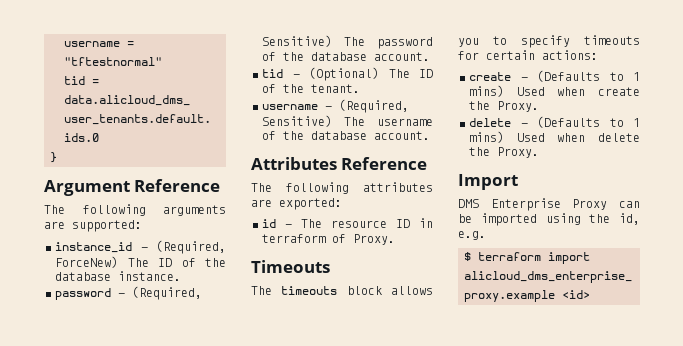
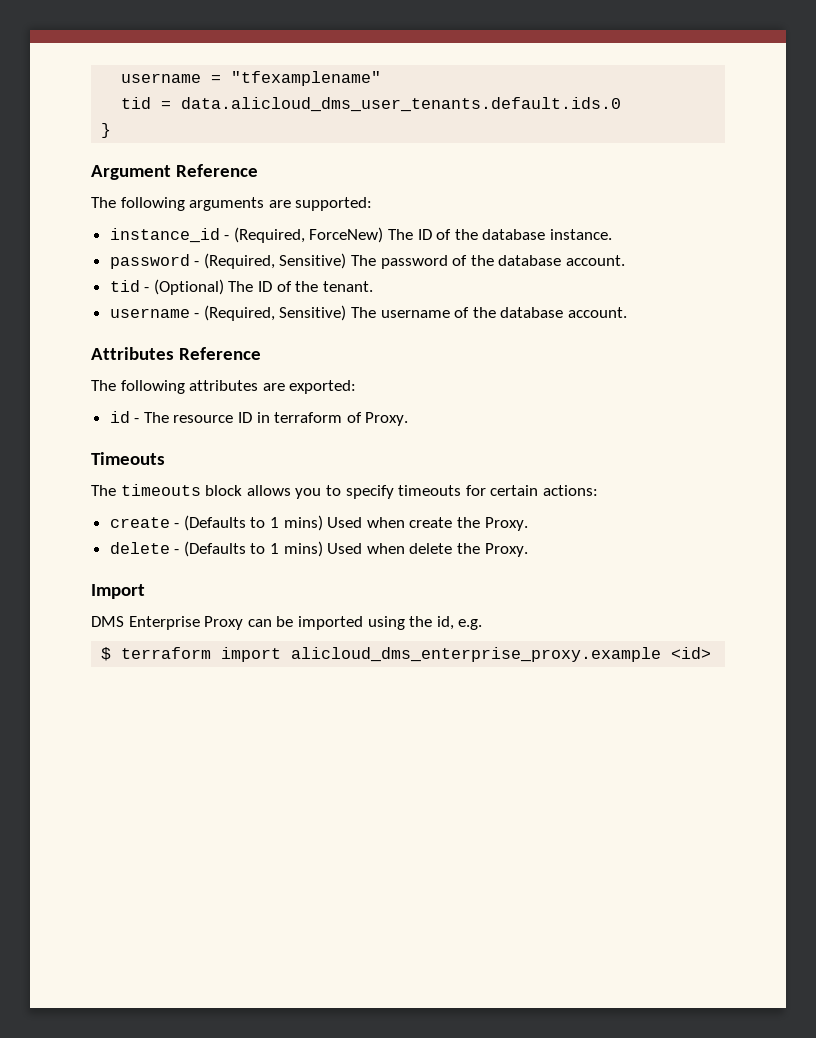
[64,57,162,66] "tftestnormal" -> [231,71,382,86] "tfexamplename"

